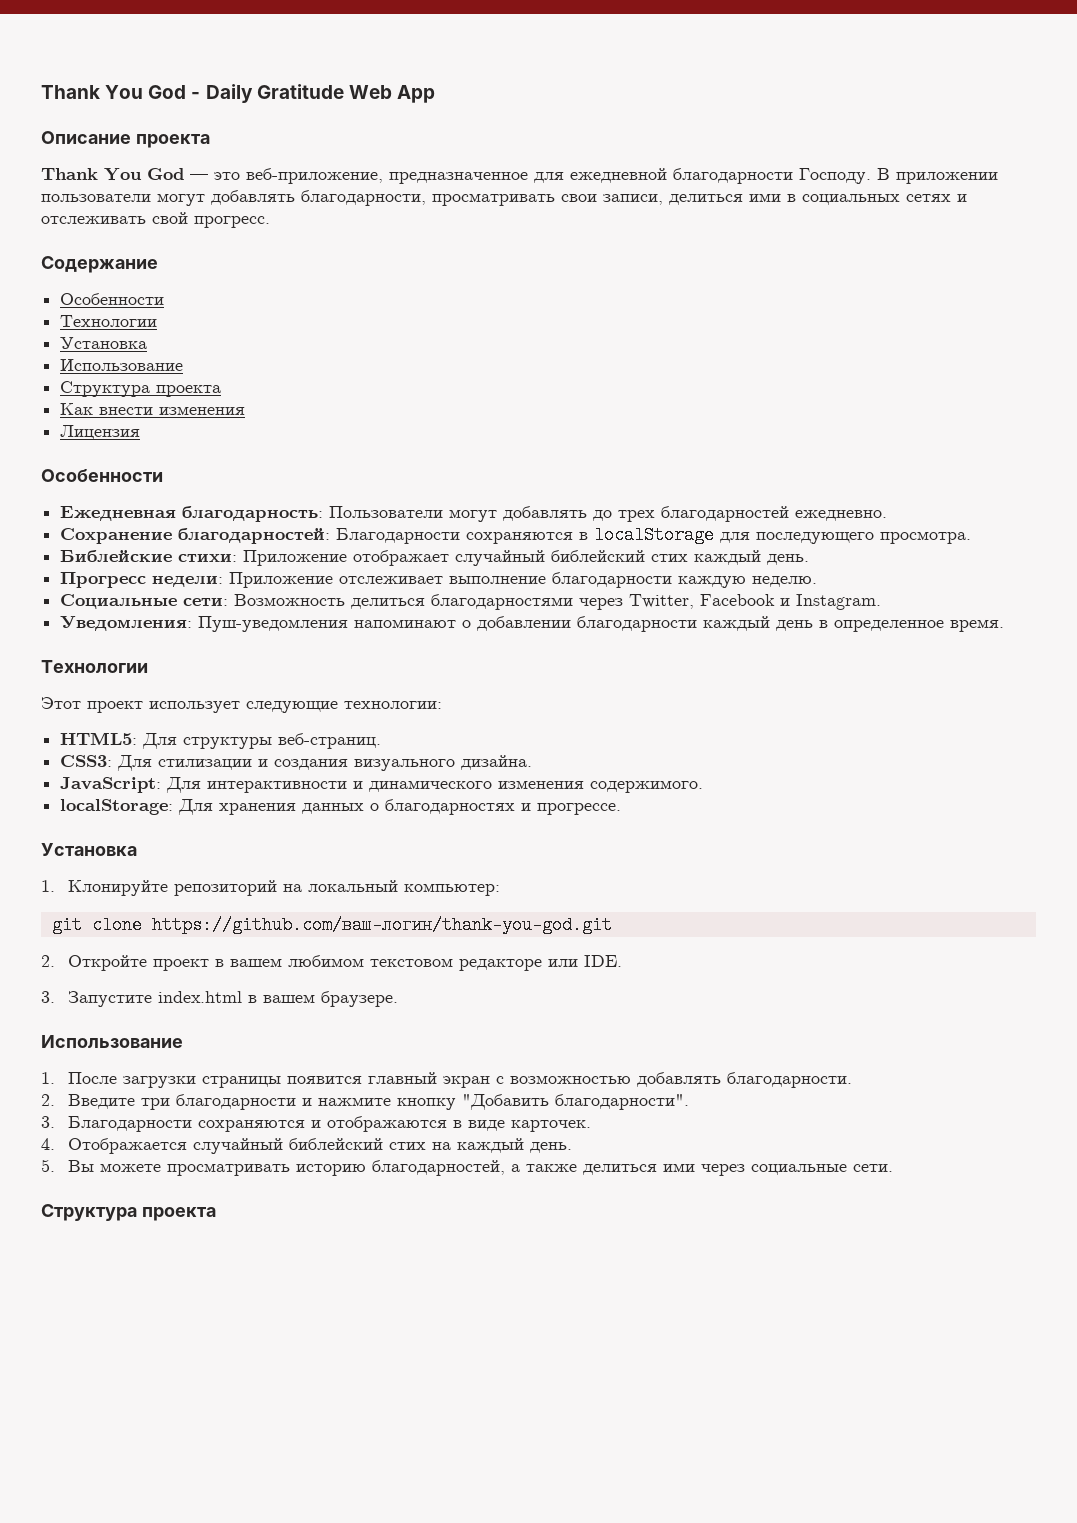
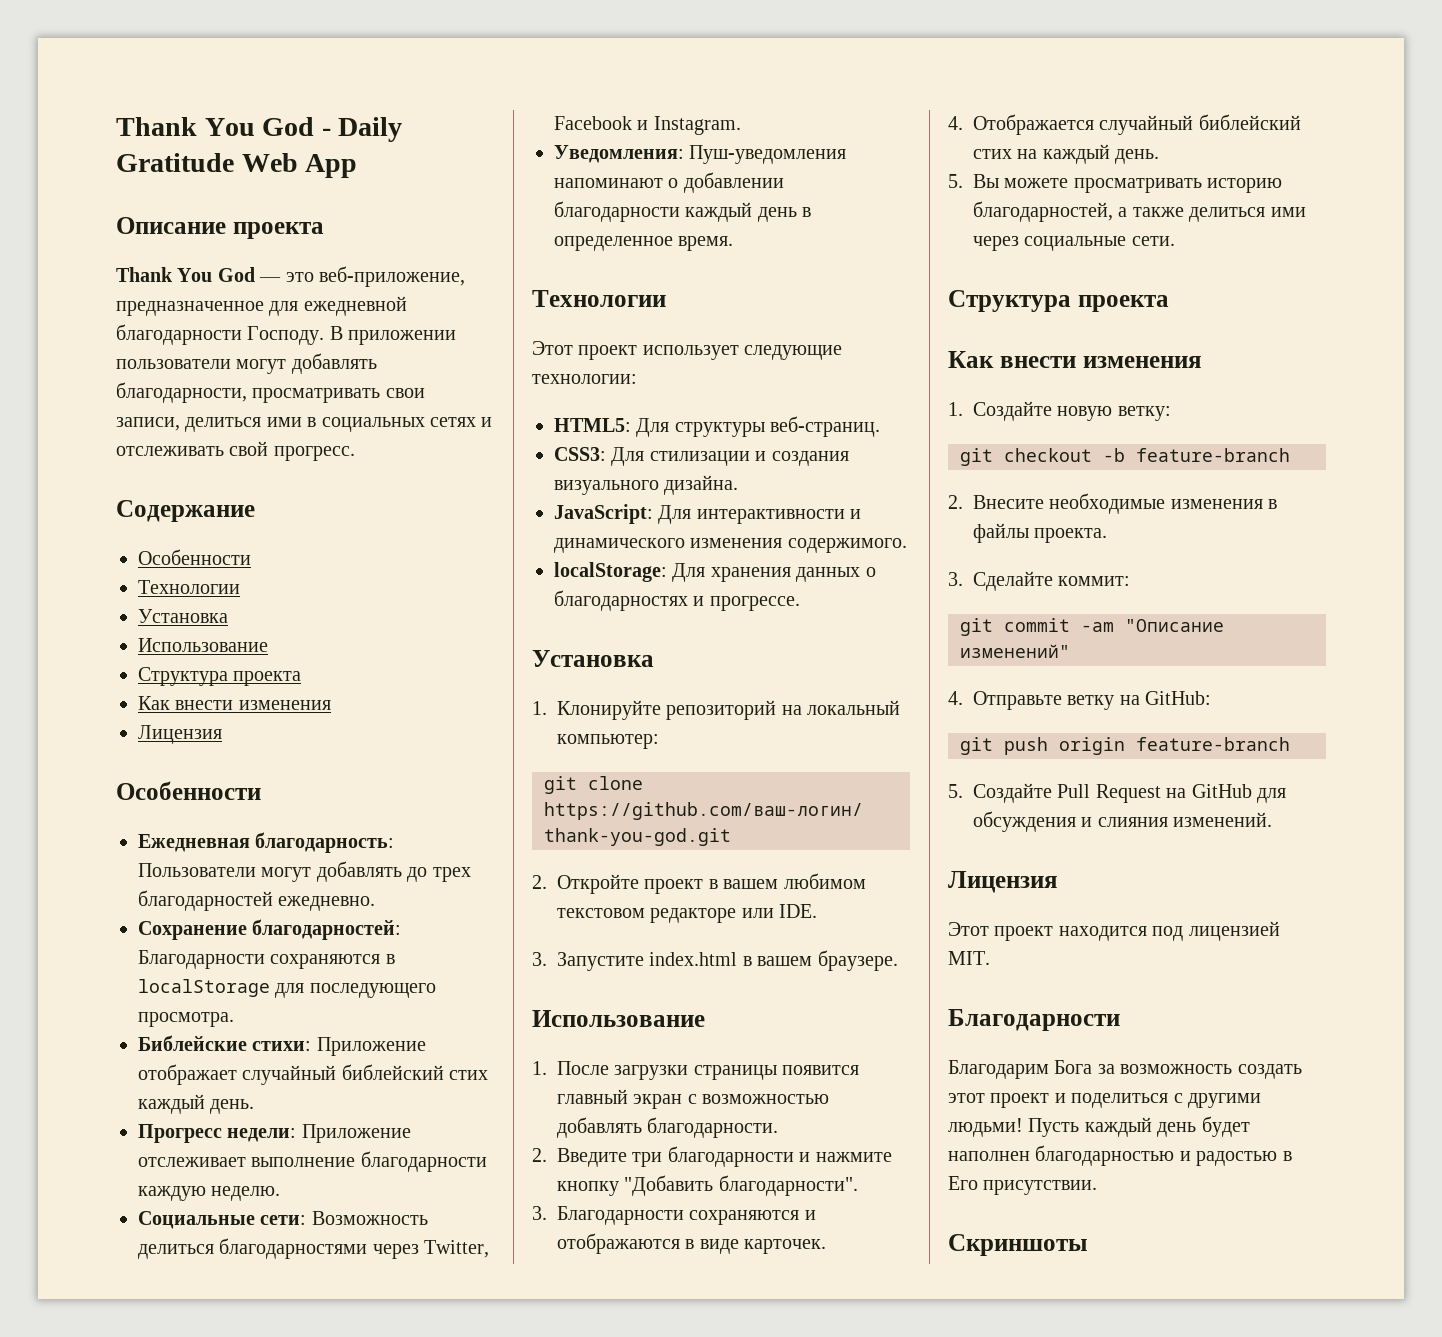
(216, 1214) none -> [948,351,1202,368] [948,401,1171,421] [960,448,1290,466] [948,493,1278,514] [973,523,1108,543] [948,571,1131,591] [960,618,1224,636] [960,644,1070,658] [948,691,1212,710] [960,737,1290,755] [948,783,1286,803] [973,811,1273,832] [948,871,1058,893] [948,921,1280,941] [948,951,990,965] [948,1009,1120,1031] [948,1060,1302,1079] [948,1093,1261,1108] [948,1116,1250,1137] [948,1145,1292,1166] [948,1176,1098,1195] [948,1234,1088,1256] // Как внести изменения // 1. Создайте новую ветку: // git checkout -b feature-branch // 2. Внесите необходимые изменения в файлы проекта. // 3. Сделайте коммит: // git commit -am "Описание изменений" // 4. Отправьте ветку на GitHub: // git push origin feature-branch // 5. Создайте Pull Request на GitHub для обсуждения и слияния изменений. // Лицензия // Этот проект находится под лицензией MIT. // Благодарности // Благодарим Бога за возможность создать этот проект и поделиться с другими людьми! Пусть каждый день будет наполнен благодарностью и радостью в Его присутствии. // Скриншоты

